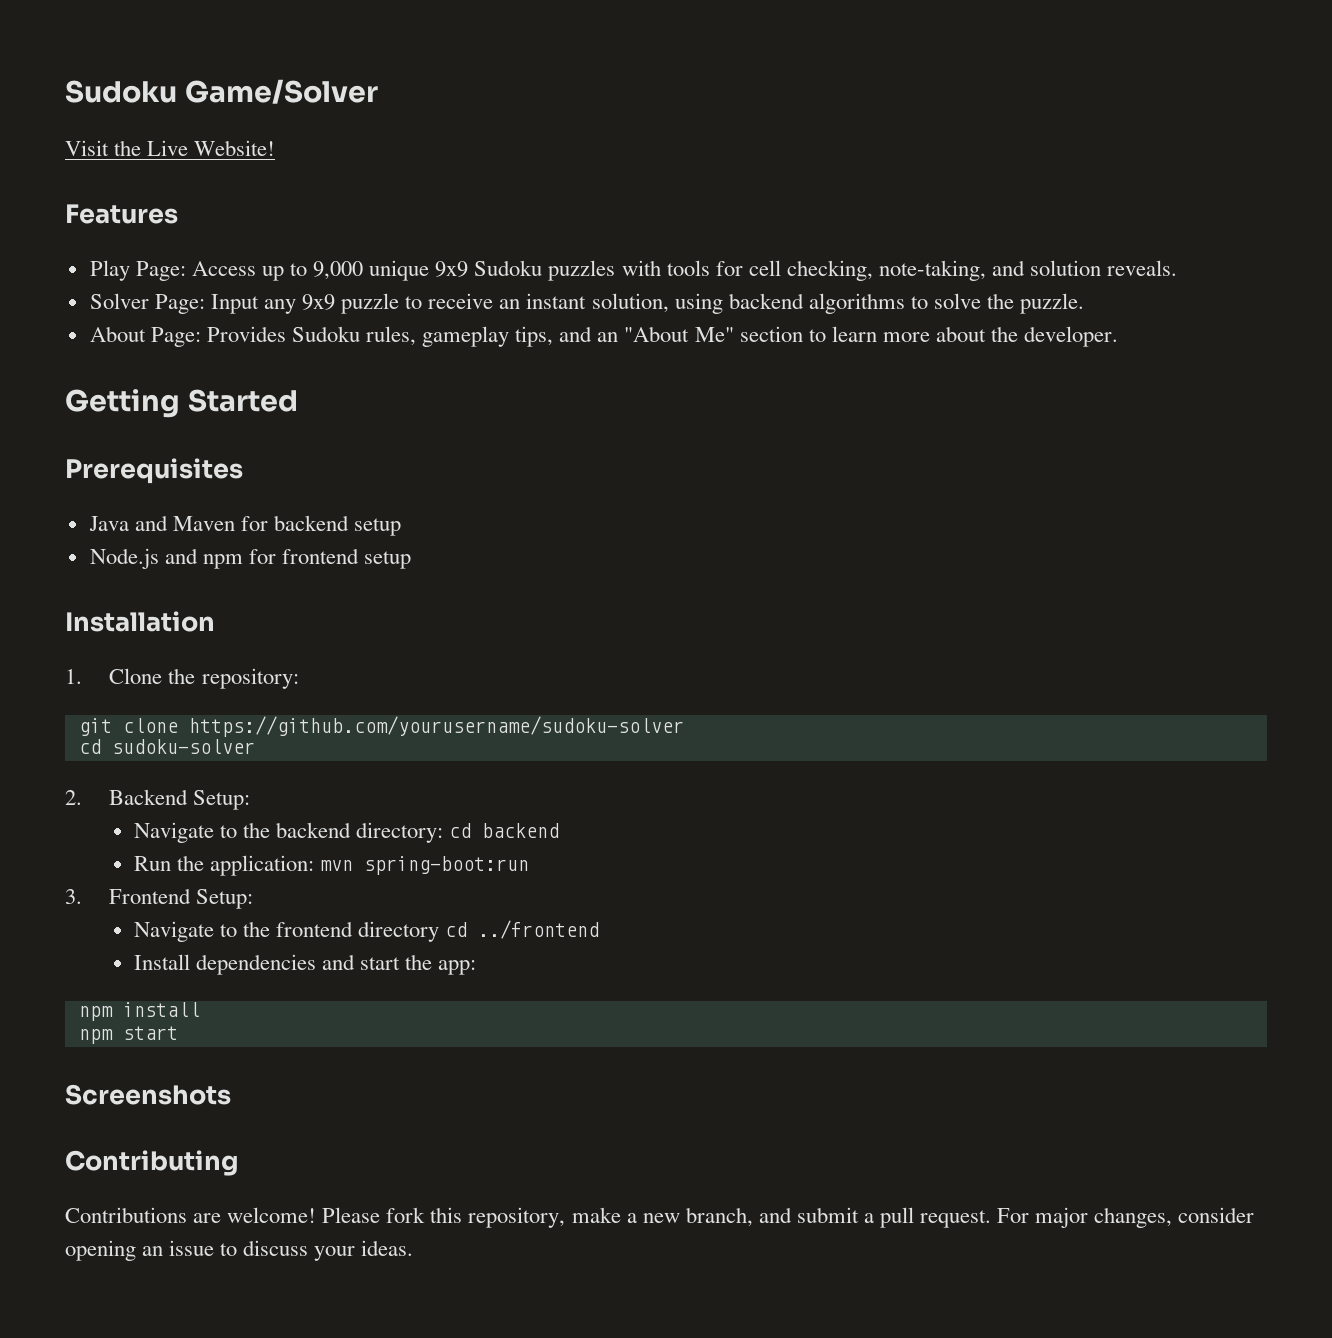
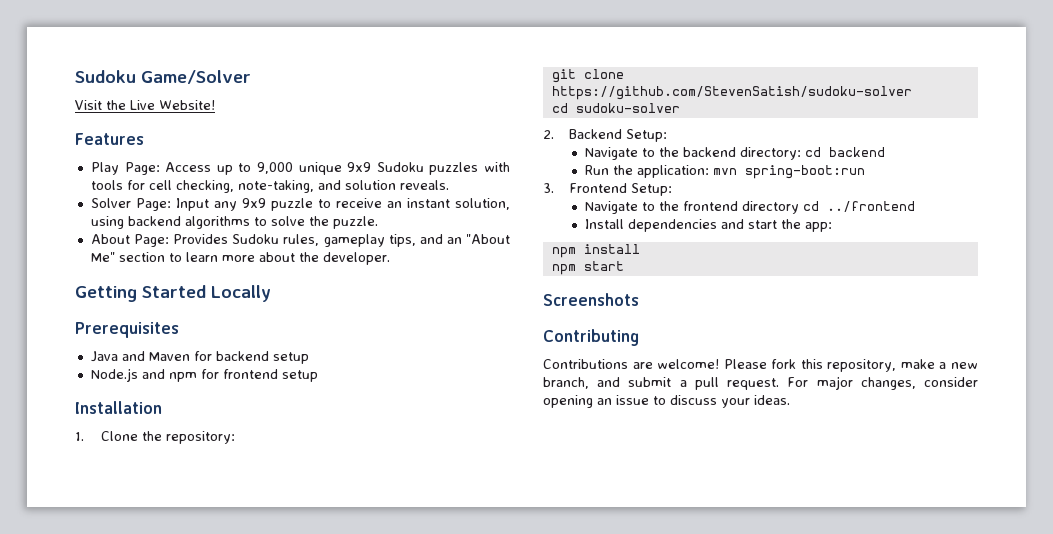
(298, 400) none -> [211,285,271,302] Locally
[188,716,684,737] https://github.com/yourusername/sudoku-solver -> [551,86,912,100] https://github.com/StevenSatish/sudoku-solver

